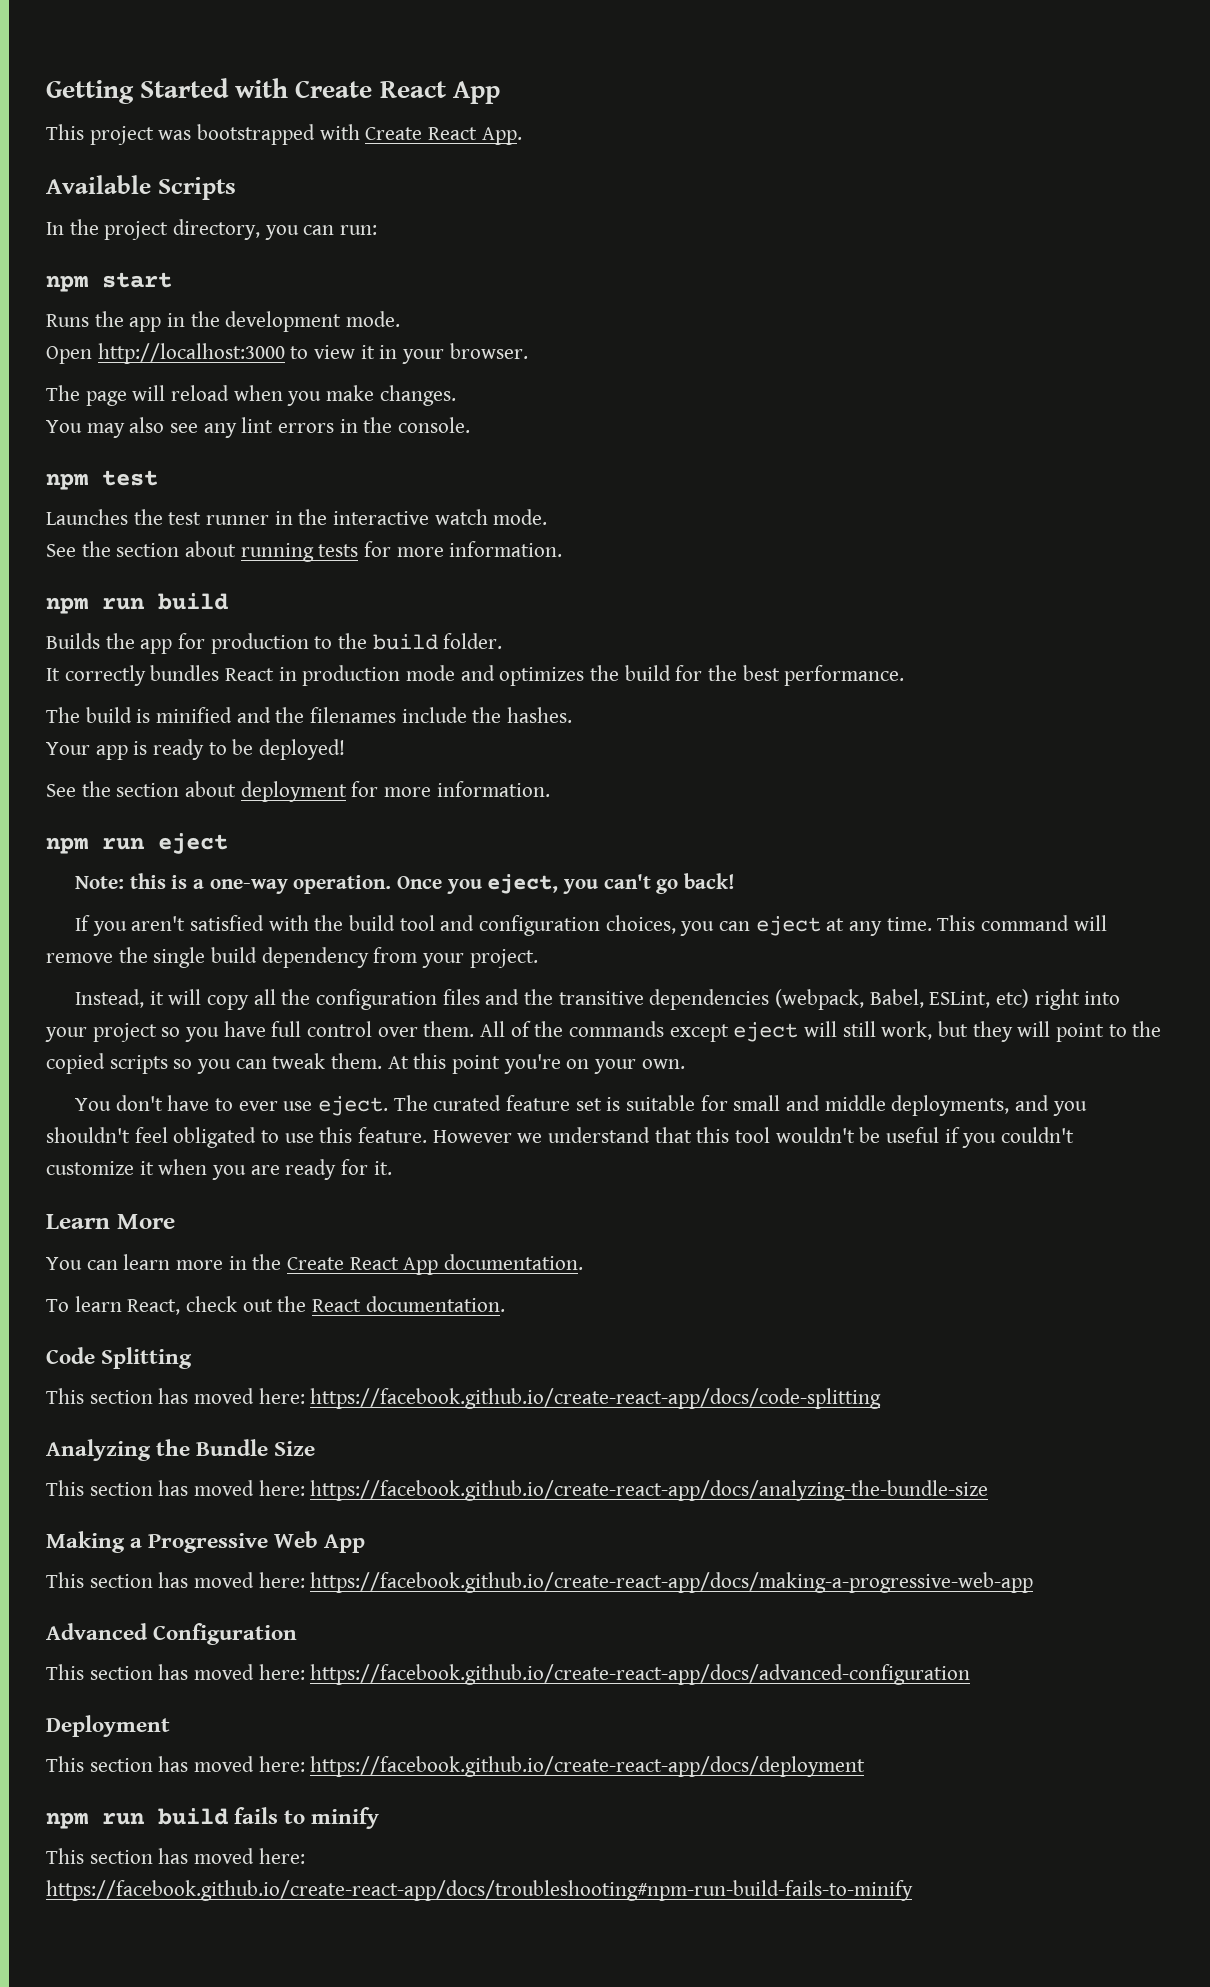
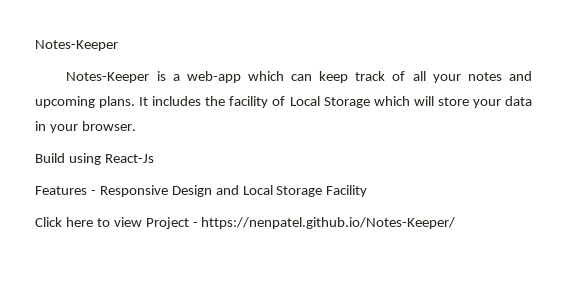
[46,78,500,104] [46,124,522,145] [46,175,236,200] [46,219,378,240] [46,272,172,292] [46,311,401,332] [46,343,528,364] [46,385,456,406] [46,417,471,438] [46,470,158,490] [46,509,548,525] [46,541,563,562] [46,593,228,614] [46,633,503,654] [46,665,905,686] [46,707,573,723] [46,739,346,760] [46,781,550,802] [46,833,228,854] [74,873,735,894] [74,915,1107,936] [46,947,538,968] [74,989,1121,1010] [45,1021,1162,1042] [46,1053,685,1074] [74,1095,1087,1116] [46,1127,1075,1148] [46,1159,392,1180] [46,1214,175,1229] [46,1254,584,1275] [46,1296,505,1315] [46,1347,193,1369] [46,1388,882,1409] [46,1439,316,1461] [46,1480,989,1501] [46,1531,366,1553] [46,1572,1034,1593] [46,1623,298,1645] [46,1664,971,1685] [46,1715,170,1737] [46,1756,866,1777] [46,1807,380,1829] [46,1848,305,1864] [46,1880,913,1901] Getting Started with Create React App // This project was bootstrapped with Create React App. // Available Scripts // In the project directory, you can run: // npm start // Runs the app in the development mode. // Open http://localhost:3000 to view it in your browser. // The page will reload when you make changes. // You may also see any lint errors in the console. // npm test // Launches the test runner in the interactive watch mode. // See the section about running tests for more information. // npm run build // Builds the app for production to the build folder. // It correctly bundles React in production mode and optimizes the build for the best performance. // The build is minified and the filenames include the hashes. // Your app is ready to be deployed! // See the section about deployment for more information. // npm run eject // Note: this is a one-way operation. Once you eject, you can't go back! // If you aren't satisfied with the build tool and configuration choices, you can eject at any time. This command will remove the single build dependency from your project. // Instead, it will copy all the configuration files and the transitive dependencies (webpack, Babel, ESLint, etc) right into your project so you have full control over them. All of the commands except eject will still work, but they will point to the copied scripts so you can tweak them. At this point you're on your own. // You don't have to ever use eject. The curated feature set is suitable for small and middle deployments, and you shouldn't feel obligated to use this feature. However we understand that this tool wouldn't be useful if you couldn't customize it when you are ready for it. // Learn More // You can learn more in the Create React App documentation. // To learn React, check out the React documentation. // Code Splitting // This section has moved here: https://facebook.github.io/create-react-app/docs/code-splitting // Analyzing the Bundle Size // This section has moved here: https://facebook.github.io/create-react-app/docs/analyzing-the-bundle-size // Making a Progressive Web App // This section has moved here: https://facebook.github.io/create-react-app/docs/making-a-progressive-web-app // Advanced Configuration // This section has moved here: https://facebook.github.io/create-react-app/docs/advanced-configuration // Deployment // This section has moved here: https://facebook.github.io/create-react-app/docs/deployment // npm run build fails to minify // This section has moved here: https://facebook.github.io/create-react-app/docs/troubleshooting#npm-run-build-fails-to-minify -> [35,40,118,51] [66,71,532,83] [35,96,532,108] [35,121,136,133] [35,153,154,165] [35,185,368,197] [35,217,456,229] Notes-Keeper // Notes-Keeper is a web-app which can keep track of all your notes and upcoming plans. It includes the facility of Local Storage which will store your data in your browser. // Build using React-Js // Features - Responsive Design and Local Storage Facility // Click here to view Project - https://nenpatel.github.io/Notes-Keeper/

